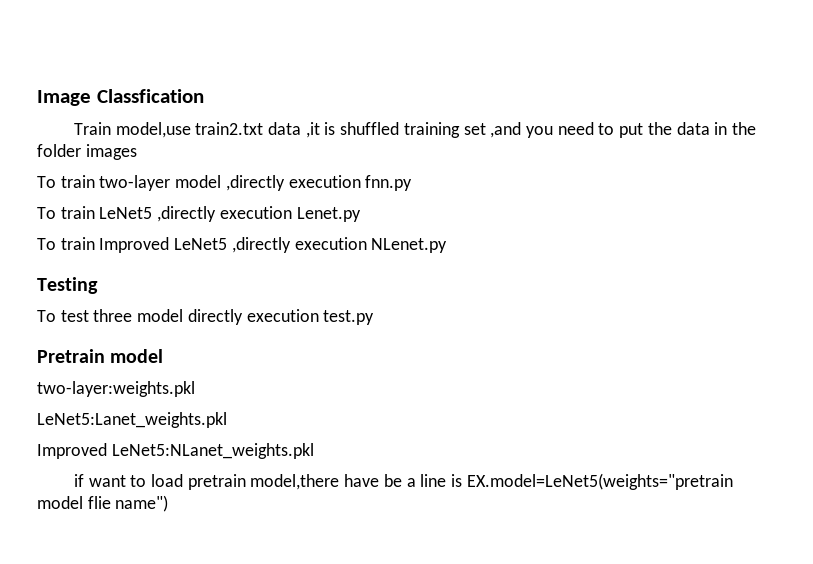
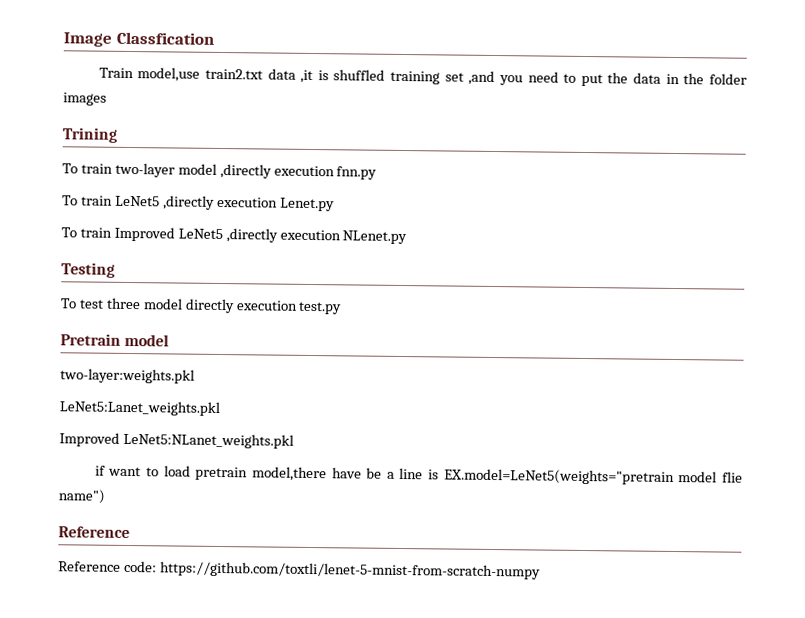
(137, 152) none -> [62,127,117,143] // Trining
(169, 503) none -> [58,526,130,539] [58,560,541,580] // Reference // Reference code: https://github.com/toxtli/lenet-5-mnist-from-scratch-numpy

